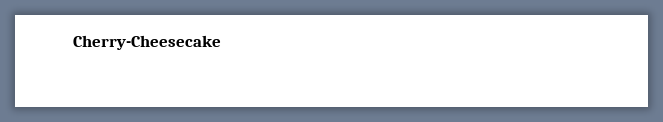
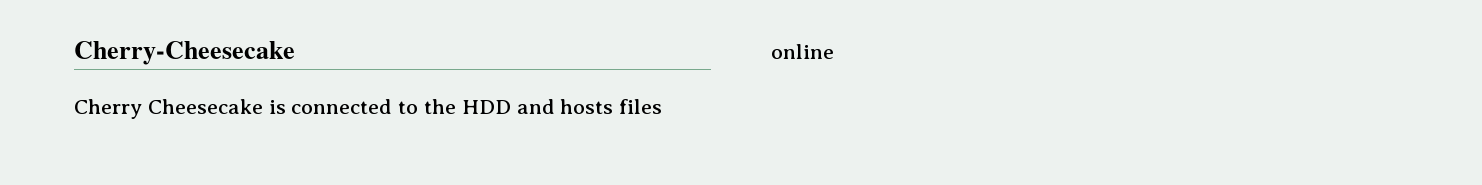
(221, 42) none -> [74,99,663,119] [771,44,834,59] // Cherry Cheesecake is connected to the HDD and hosts files online

